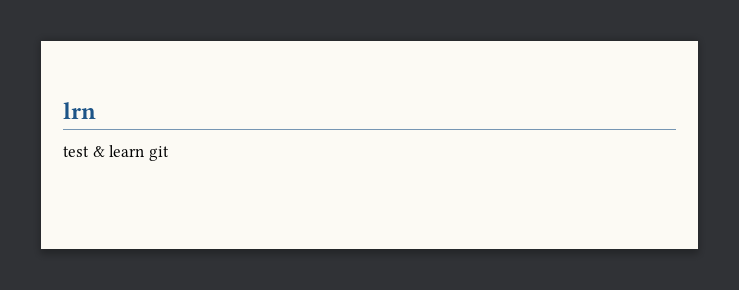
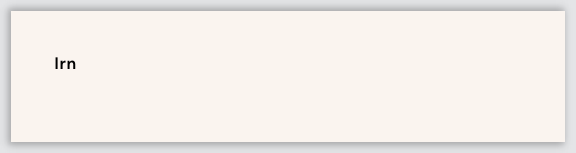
[63,145,169,161] // test & learn git -> (77, 63) none

